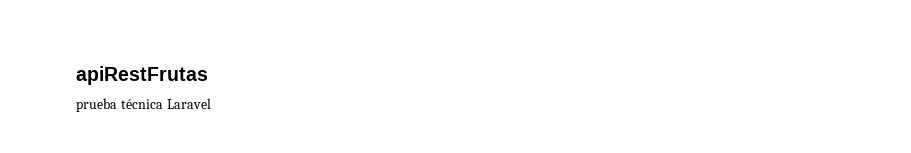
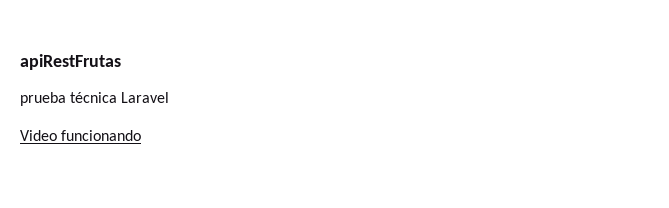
(211, 103) none -> [20,130,142,141] // Video funcionando

